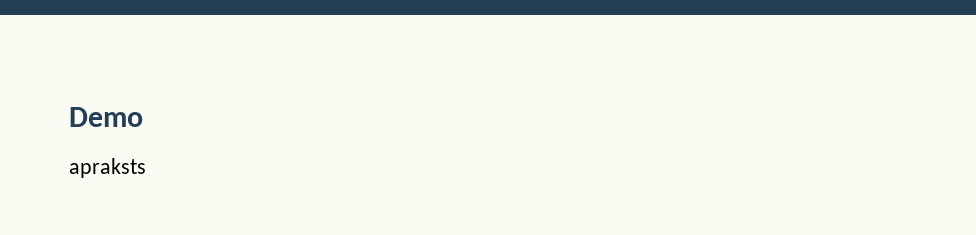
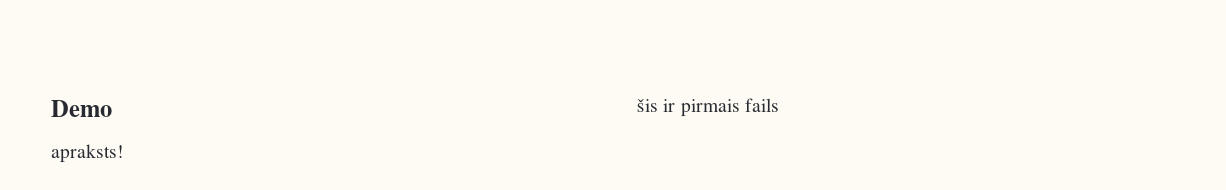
[69,158,146,178] apraksts -> [51,144,124,163] [637,98,779,117] apraksts! // šis ir pirmais fails

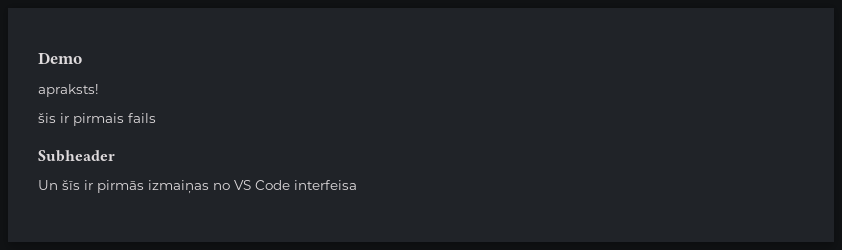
(779, 105) none -> [38,150,115,162] [38,180,357,194] // Subheader // Un šīs ir pirmās izmaiņas no VS Code interfeisa

